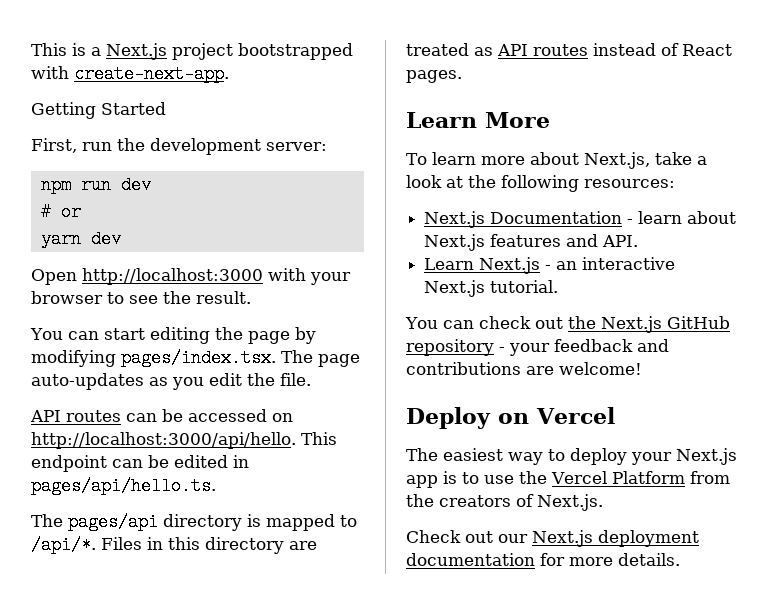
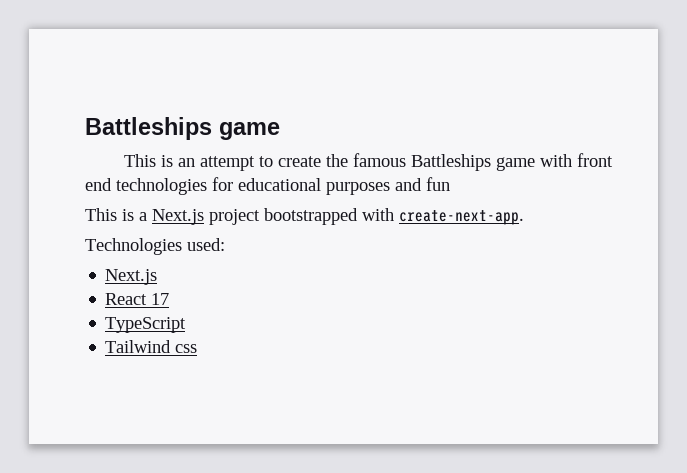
(31, 49) none -> [85,117,280,140] [123,153,613,171] [85,177,450,195] Battleships game // This is an attempt to create the famous Battleships game with front end technologies for educational purposes and fun //
[31,102,166,119] [31,138,327,155] [40,176,151,194] [40,203,81,221] [40,230,121,248] [31,268,351,285] [31,291,251,304] [30,327,316,344] [31,349,360,367] [31,373,311,390] [30,409,293,422] [31,432,337,449] [31,455,249,472] [31,477,216,495] [31,513,357,531] [31,536,317,554] [406,43,732,56] [406,70,462,83] [406,112,550,128] [406,152,707,169] [406,175,675,192] [424,211,737,228] [424,234,639,251] [424,257,676,274] [424,280,559,297] [405,316,730,333] [406,339,669,356] [406,362,642,375] [406,407,615,429] [406,448,737,465] [406,471,730,488] [406,494,603,511] [406,530,699,547] [406,553,680,566] Getting Started // First, run the development server: // npm run dev // # or // yarn dev // Open http://localhost:3000 with your browser to see the result. // You can start editing the page by modifying pages/index.tsx. The page auto-updates as you edit the file. // API routes can be accessed on http://localhost:3000/api/hello. This endpoint can be edited in pages/api/hello.ts. // The pages/api directory is mapped to /api/*. Files in this directory are treated as API routes instead of React pages. // Learn More // To learn more about Next.js, take a look at the following resources: // Next.js Documentation - learn about Next.js features and API. // Learn Next.js - an interactive Next.js tutorial. // You can check out the Next.js GitHub repository - your feedback and contributions are welcome! // Deploy on Vercel // The easiest way to deploy your Next.js app is to use the Vercel Platform from the creators of Next.js. // Check out our Next.js deployment documentation for more details. -> [85,238,225,255] [105,269,158,285] [105,293,170,305] [105,317,187,333] [105,340,198,353] Technologies used: // Next.js // React 17 // TypeScript // Tailwind css

